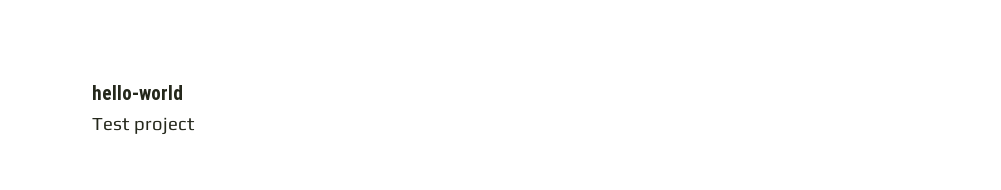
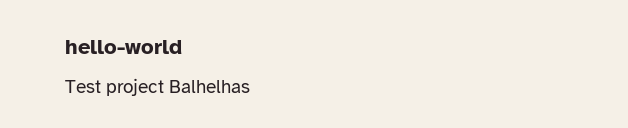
(195, 126) none -> [169,80,251,93] Balhelhas

